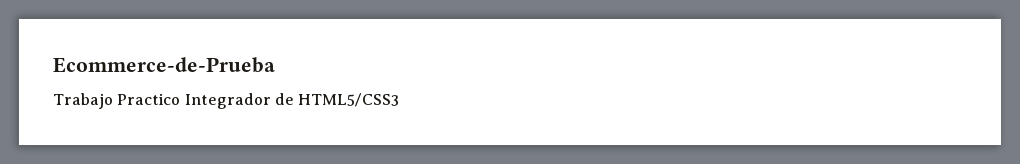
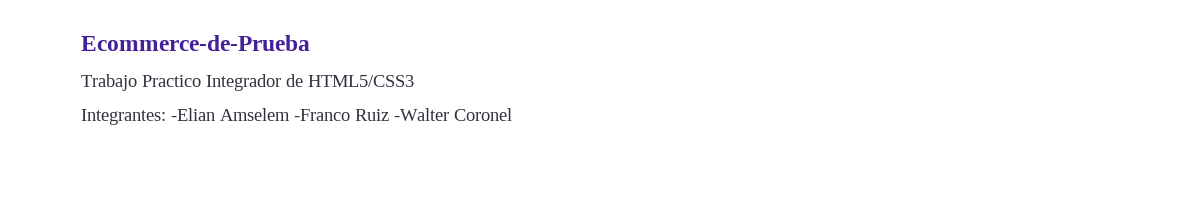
(400, 100) none -> [81,108,512,125] // Integrantes: -Elian Amselem -Franco Ruiz -Walter Coronel

